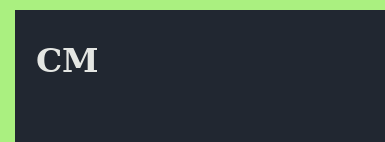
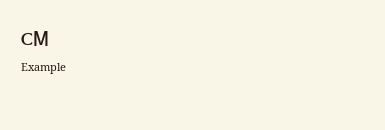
(99, 60) none -> [21,63,66,74] // Example

